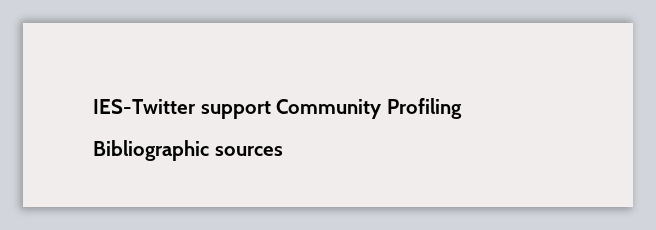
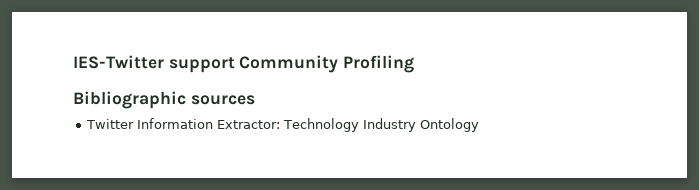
(283, 151) none -> [86,118,480,132] // Twitter Information Extractor: Technology Industry Ontology

